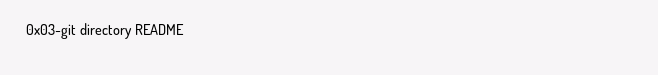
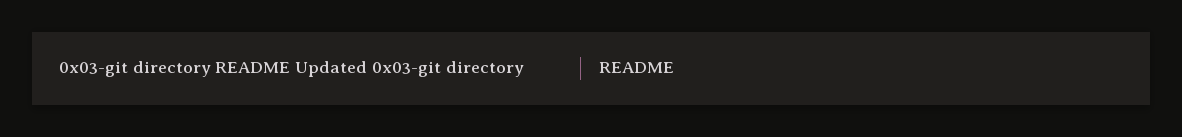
[26,23,184,39] 0x03-git directory README -> [59,61,674,77] 0x03-git directory README Updated 0x03-git directory README

